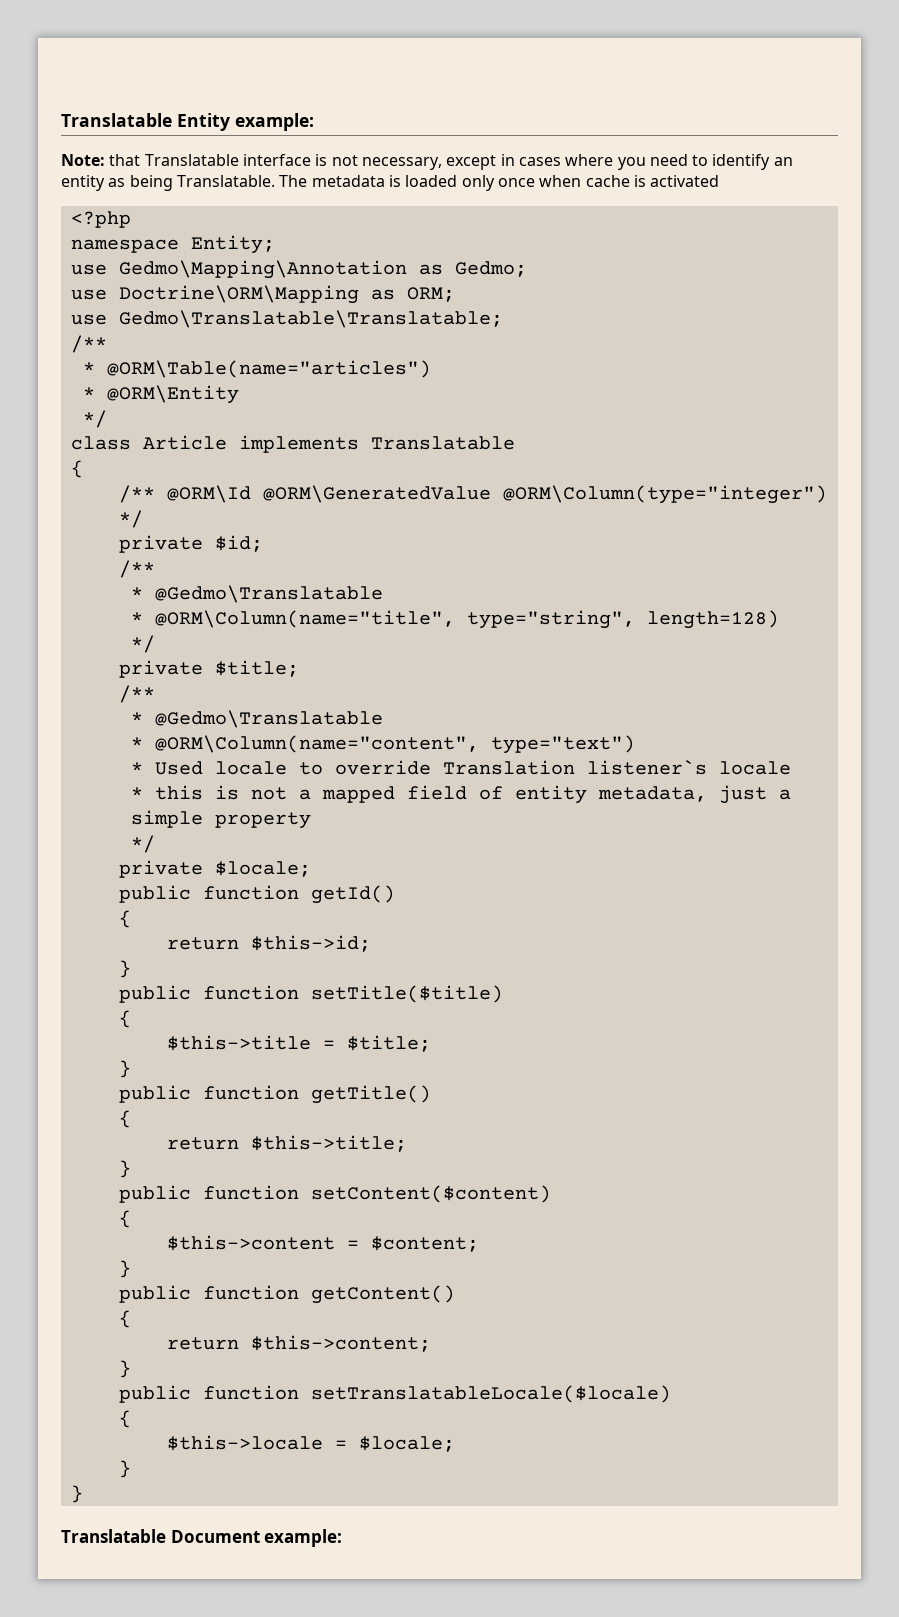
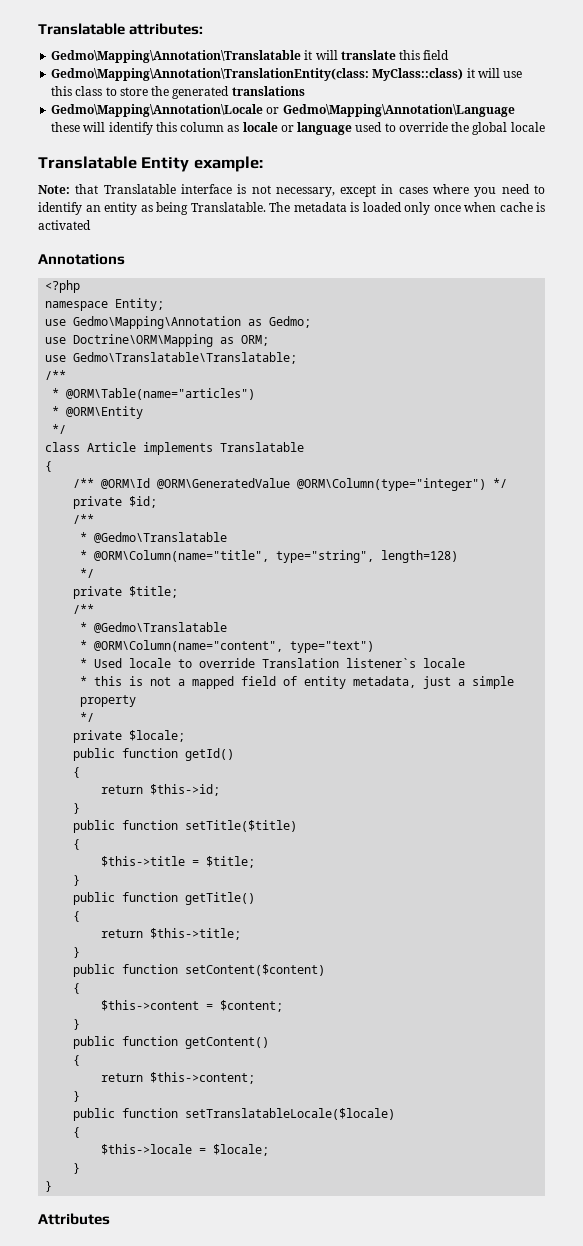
[61,113,172,127] Translatable -> [38,23,204,35] [51,50,450,63] [51,68,523,81] [51,86,305,99] [51,104,515,117] [51,122,545,135] [38,156,137,169] Translatable attributes: // Gedmo\Mapping\Annotation\Translatable it will translate this field // Gedmo\Mapping\Annotation\TranslationEntity(class: MyClass::class) it will use this class to store the generated translations // Gedmo\Mapping\Annotation\Locale or Gedmo\Mapping\Annotation\Language these will identify this column as locale or language used to override the global locale // Translatable
(720, 181) none -> [38,254,125,265] // Annotations
[61,1529,343,1547] Translatable Document example: -> [38,1213,110,1225] Attributes

